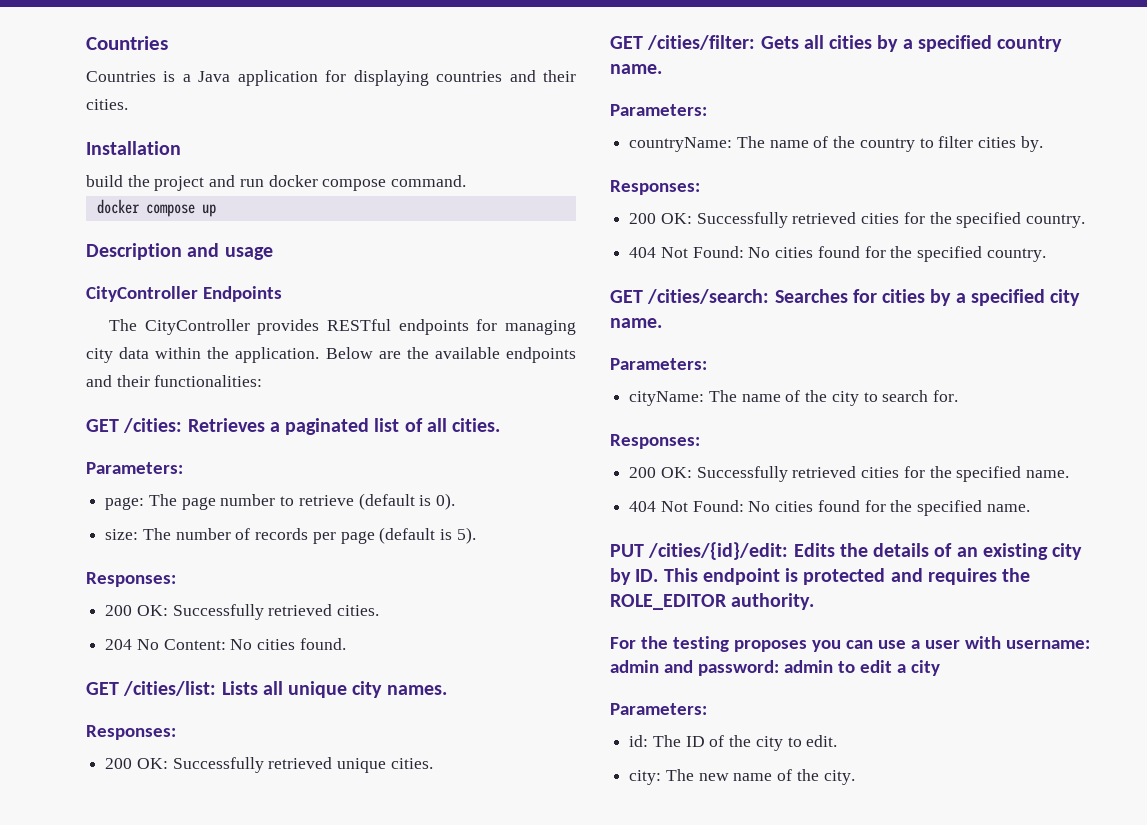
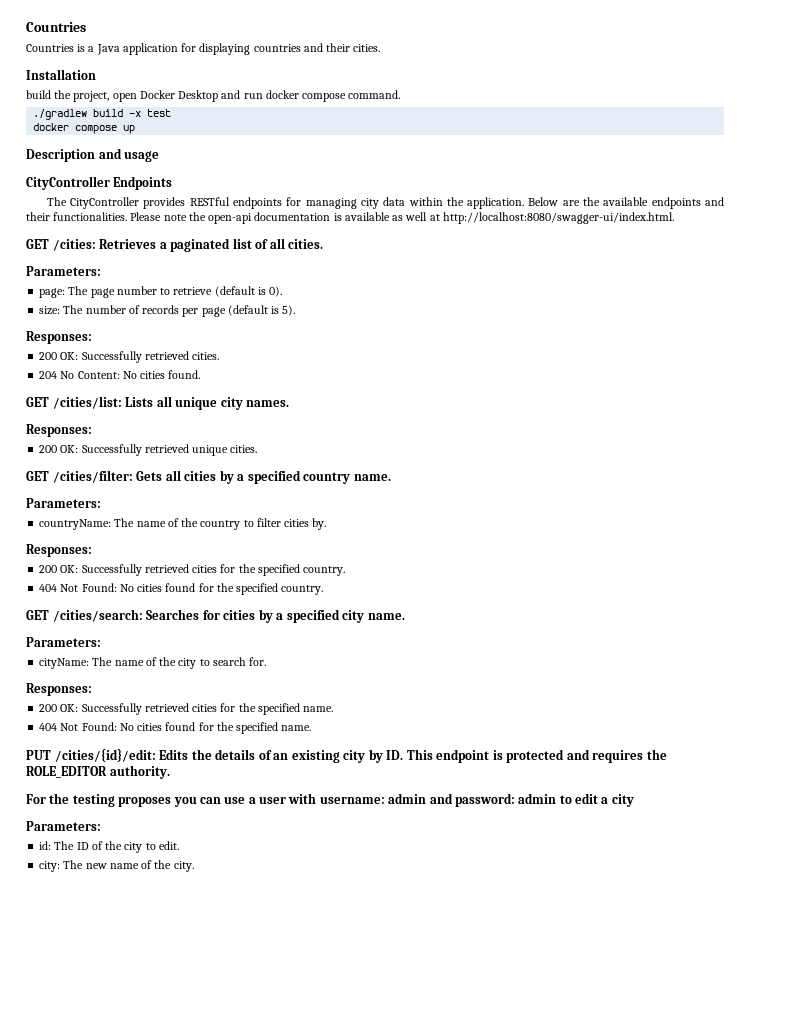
[154,176,205,191] project -> [73,90,219,102] project, open Docker Desktop
(467, 181) none -> [33,109,172,120] // ./gradlew build -x test
[154,375,263,387] functionalities: -> [53,212,674,224] functionalities. Please note the open-api documentation is available as well at http://localhost:8080/swagger-ui/index.html.

